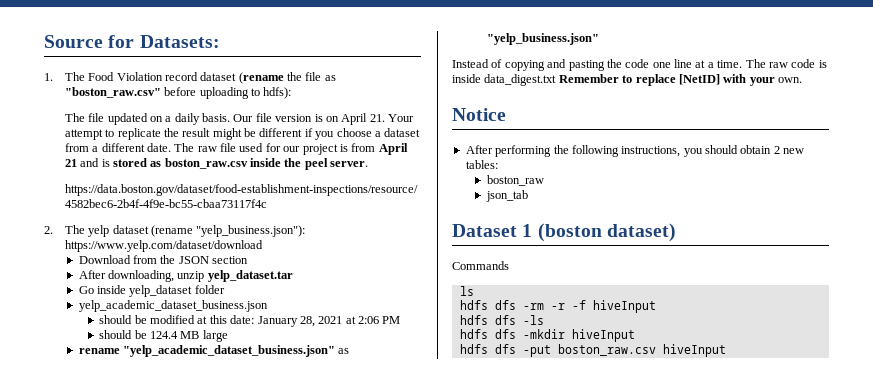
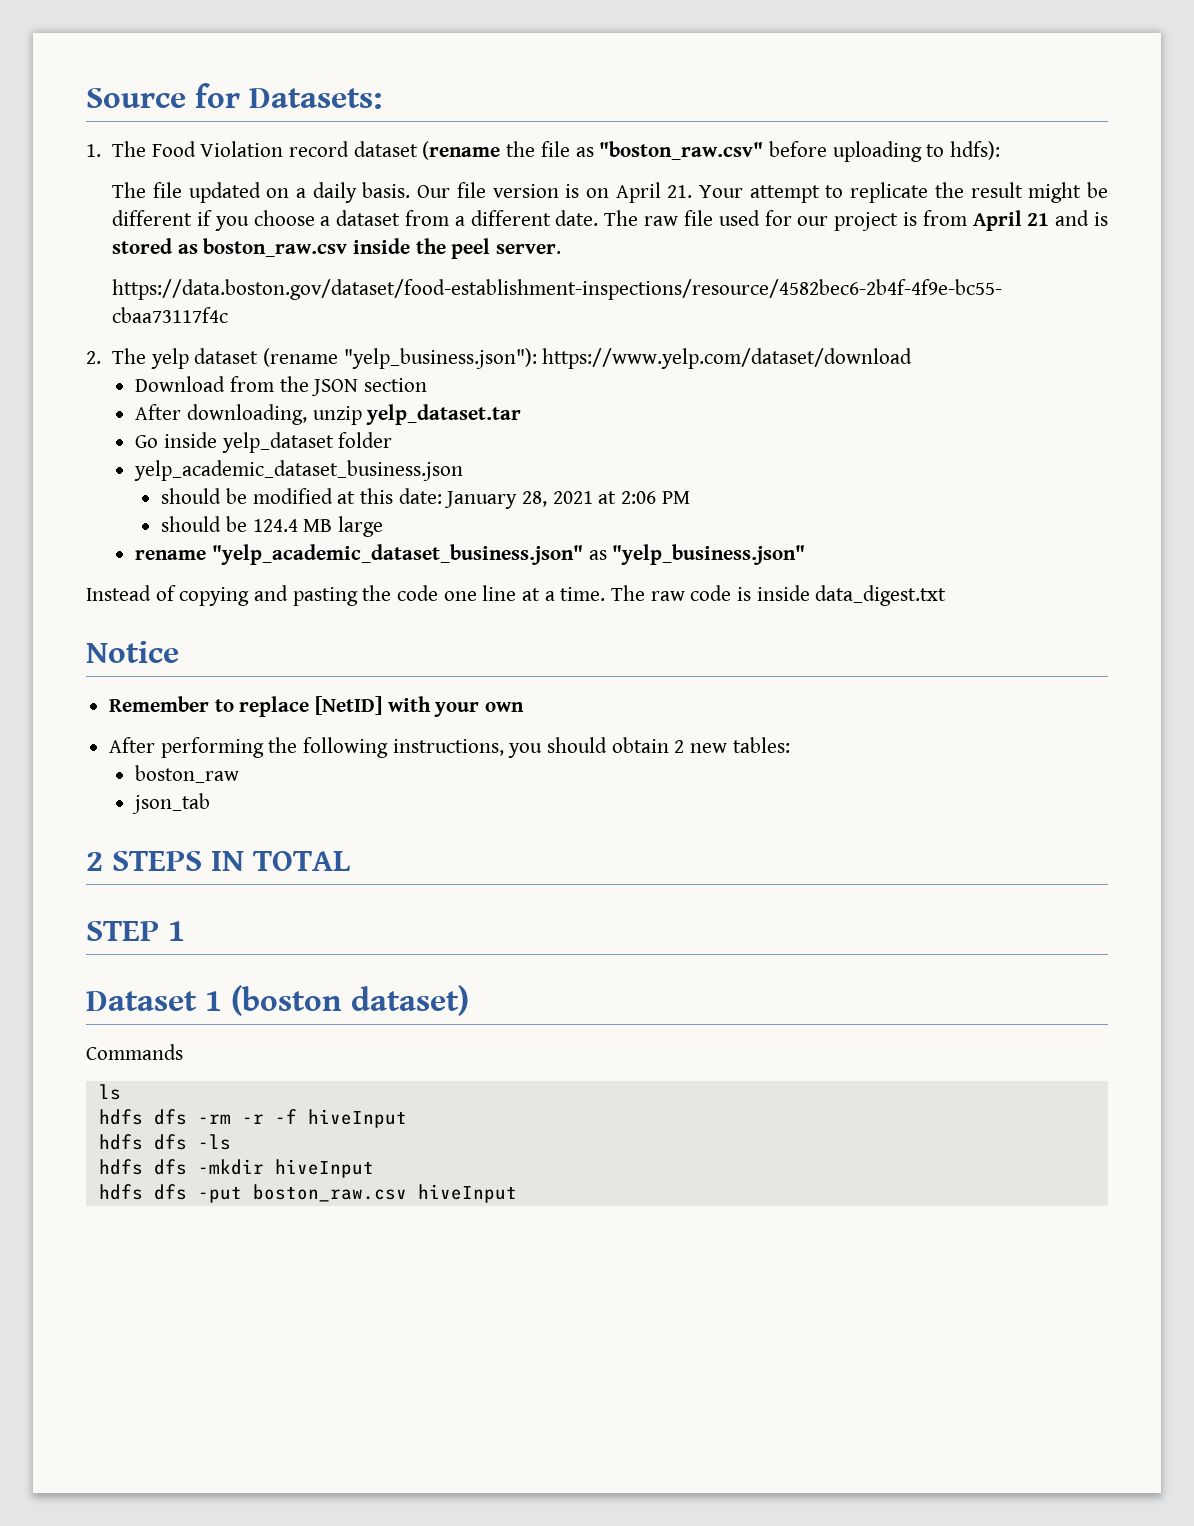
(557, 80) none -> [86,641,179,663] // Notice //
[778,77,802,83] [452,108,506,121] own. // Notice -> [485,702,525,712] own
(528, 196) none -> [86,851,350,871] [86,921,185,941] // 2 STEPS IN TOTAL // STEP 1

